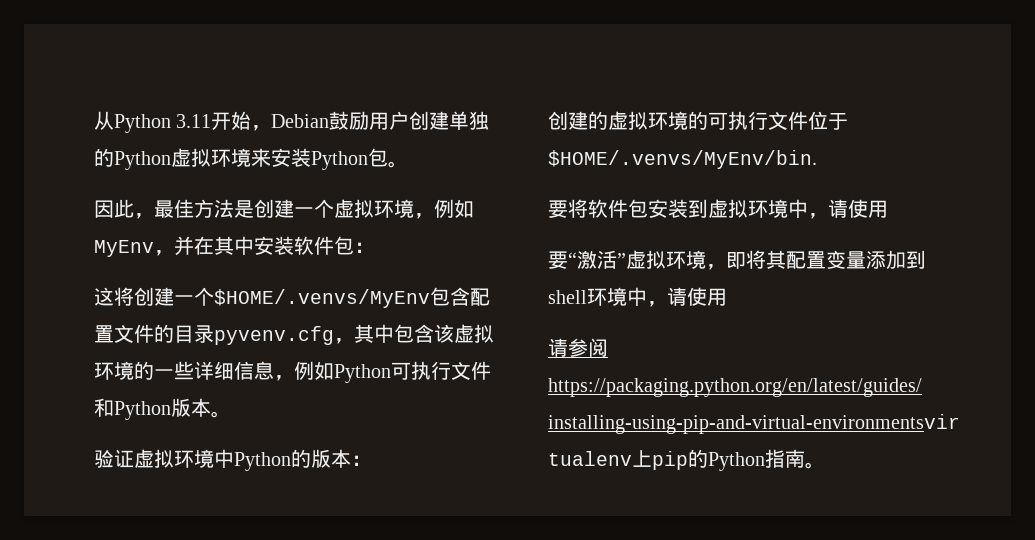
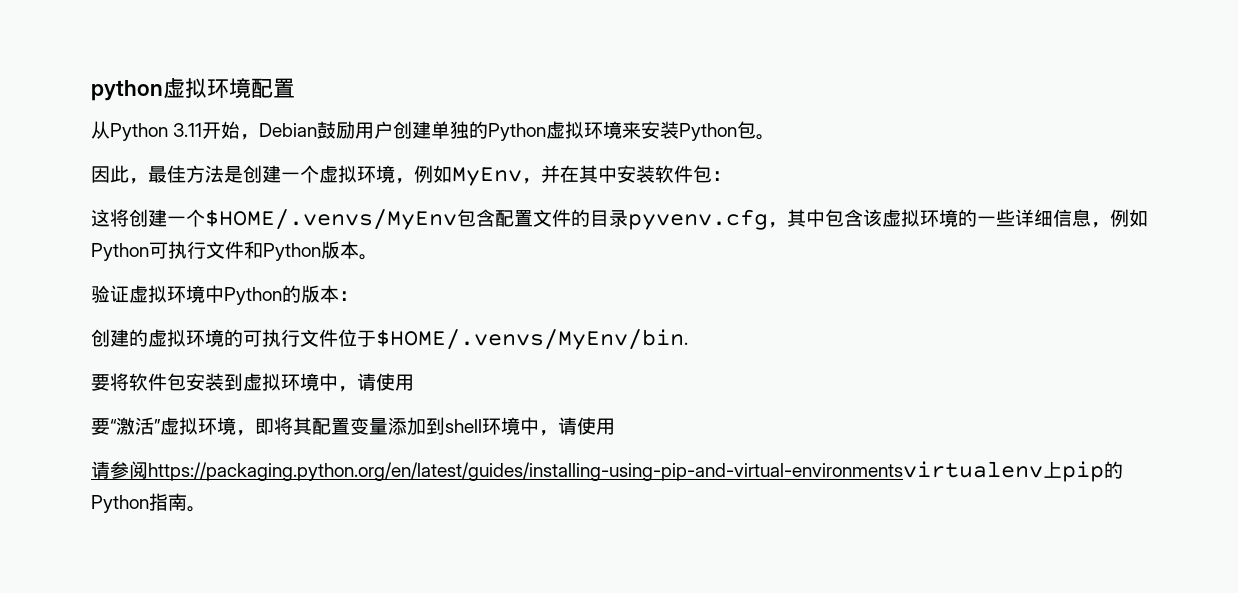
(94, 120) none -> [91,78,295,101] python虚拟环境配置 //

